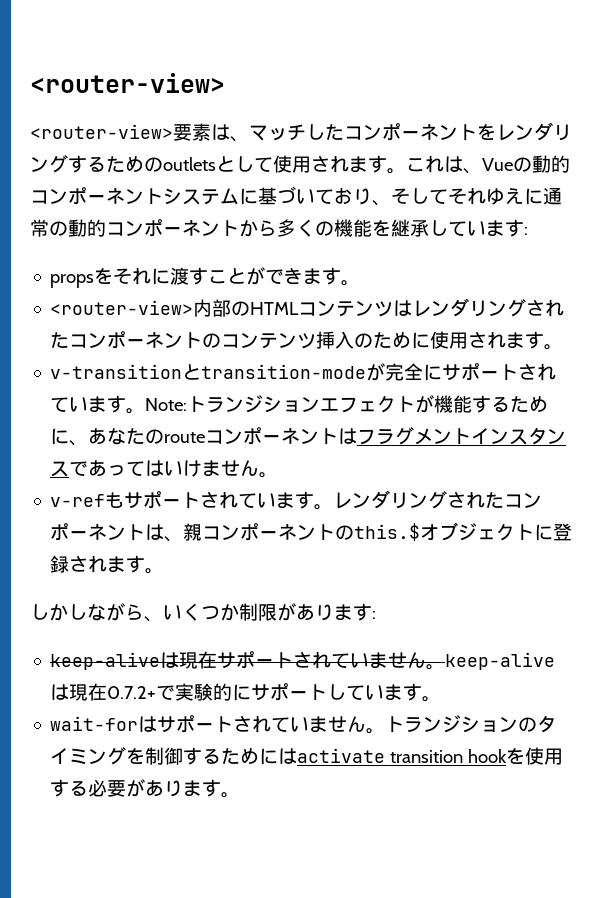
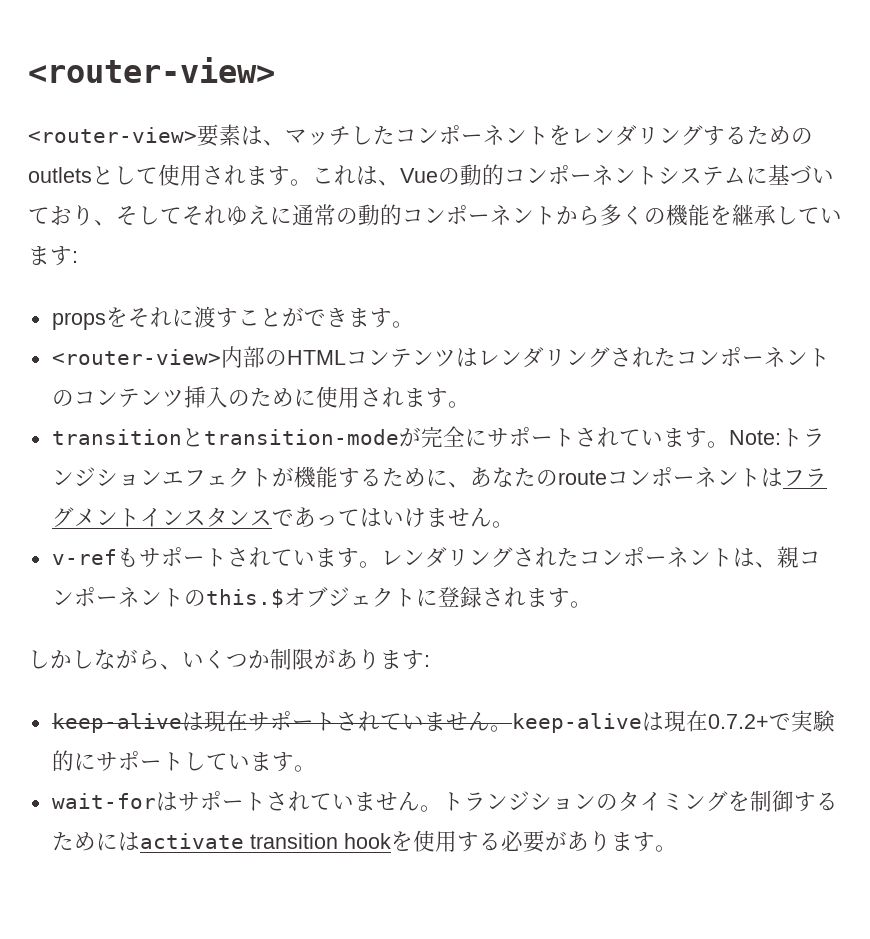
[50,364,183,379] v-transition -> [51,429,182,445] transition

